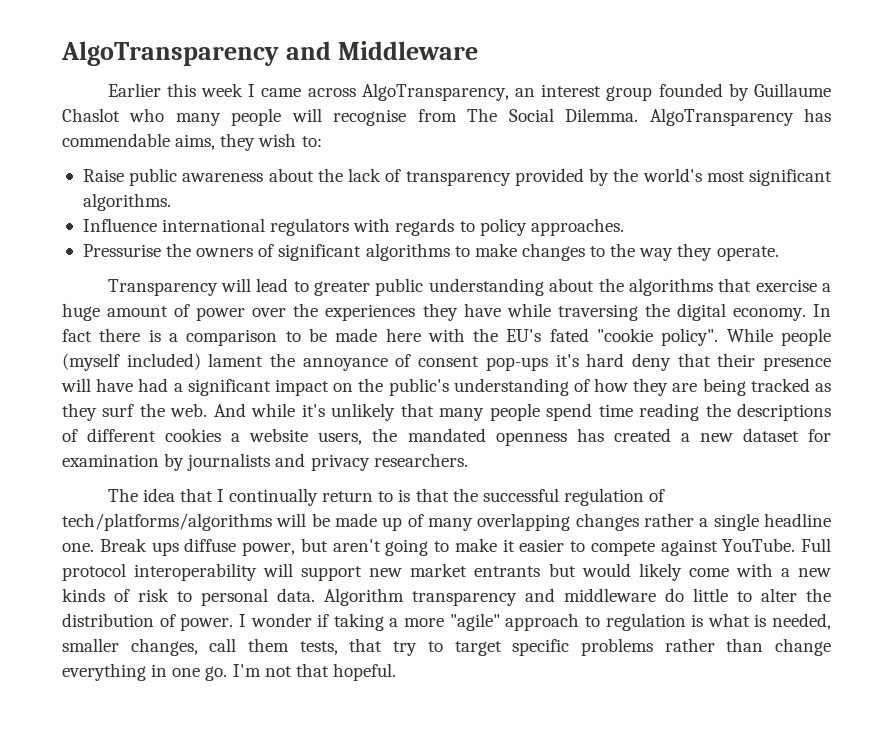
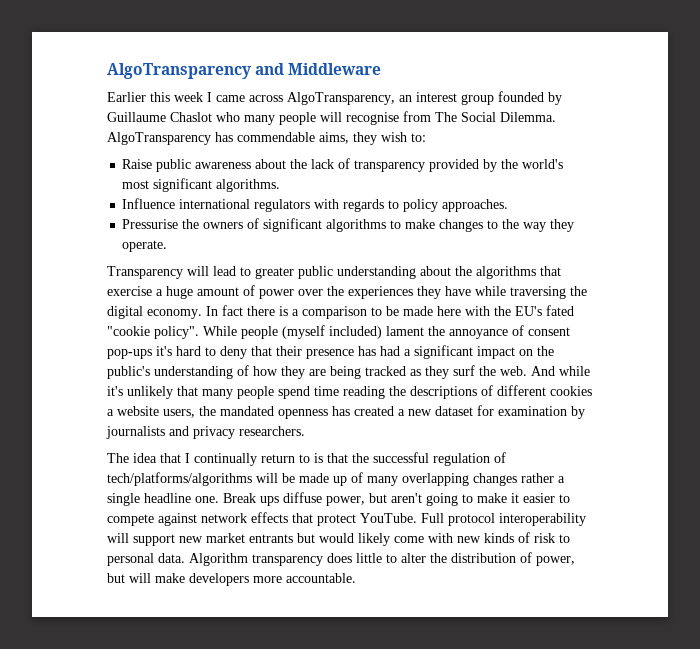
(625, 360) none -> [205,347,216,356] to
[61,378,134,392] will have -> [358,346,376,356] has
(718, 547) none -> [201,512,356,526] network effects that protect
[780,568,790,577] a -> (453, 538) none
[525,588,684,602] and middleware do -> [327,553,352,563] does
[180,613,831,631] [62,638,831,656] [62,663,396,681] power. I wonder if taking a more "agile" approach to regulation is what is needed, smaller changes, call them tests, that try to target specific problems rather than change everything in one go. I'm not that hopeful. -> [536,556,575,566] [107,573,356,586] power, but will make developers more accountable.

